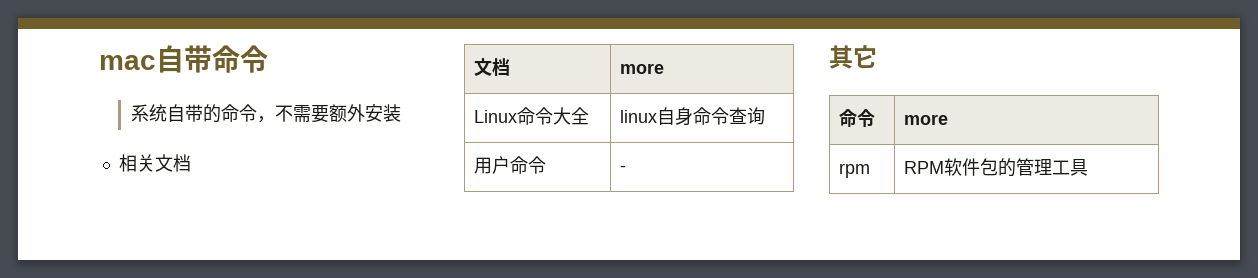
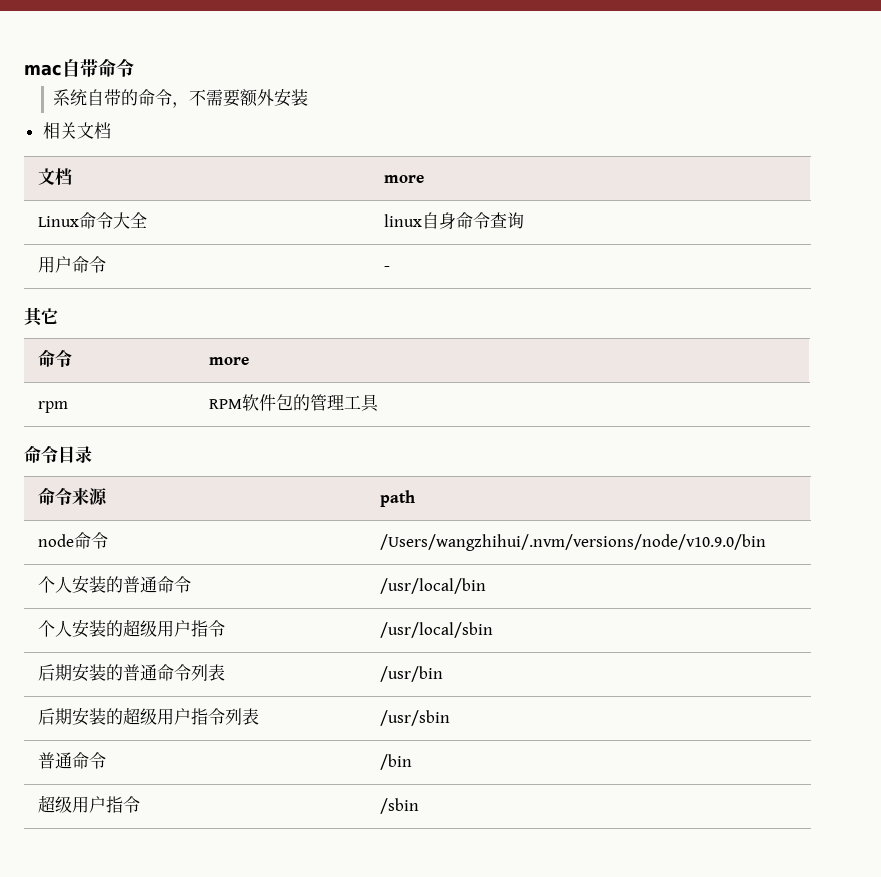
(1089, 167) none -> [24,445,92,464] [37,487,108,506] [379,490,415,507] [37,532,108,549] [379,534,766,551] [37,576,191,594] [379,578,486,594] [37,619,225,638] [379,622,493,638] [37,664,225,682] [379,666,443,682] [37,707,259,726] [379,710,450,726] [37,752,106,769] [379,754,412,770] [37,795,140,813] [379,798,419,814] // 命令目录 // 命令来源 | path // node命令 | /Users/wangzhihui/.nvm/versions/node/v10.9.0/bin // 个人安装的普通命令 | /usr/local/bin // 个人安装的超级用户指令 | /usr/local/sbin // 后期安装的普通命令列表 | /usr/bin // 后期安装的超级用户指令列表 | /usr/sbin // 普通命令 | /bin // 超级用户指令 | /sbin

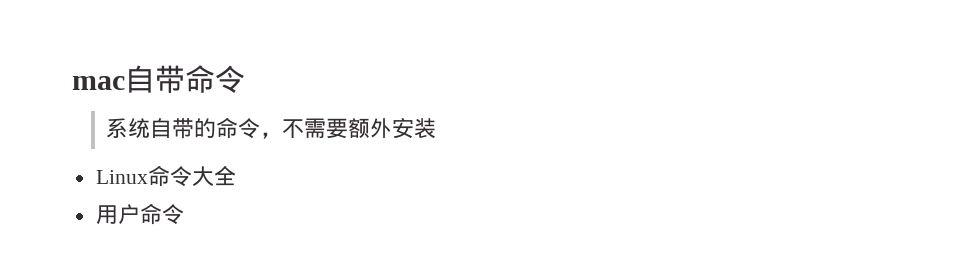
[42,122,111,139] [37,168,72,185] [383,175,424,183] 相关文档 // 文档 | more // -> (437, 128) none
[383,212,524,229] [37,256,106,273] [383,266,390,271] [24,307,58,327] [37,349,72,368] [208,357,249,365] [37,401,68,413] [208,394,379,412] [24,445,92,464] [37,487,108,506] [379,490,415,507] [37,532,108,549] [379,534,766,551] [37,576,191,594] [379,578,486,594] [37,619,225,638] [379,622,493,638] [37,664,225,682] [379,666,443,682] [37,707,259,726] [379,710,450,726] [37,752,106,769] [379,754,412,770] [37,795,140,813] [379,798,419,814] | linux自身命令查询 // 用户命令 | - // 其它 // 命令 | more // rpm | RPM软件包的管理工具 // 命令目录 // 命令来源 | path // node命令 | /Users/wangzhihui/.nvm/versions/node/v10.9.0/bin // 个人安装的普通命令 | /usr/local/bin // 个人安装的超级用户指令 | /usr/local/sbin // 后期安装的普通命令列表 | /usr/bin // 后期安装的超级用户指令列表 | /usr/sbin // 普通命令 | /bin // 超级用户指令 | /sbin -> [95,203,184,225] // 用户命令

